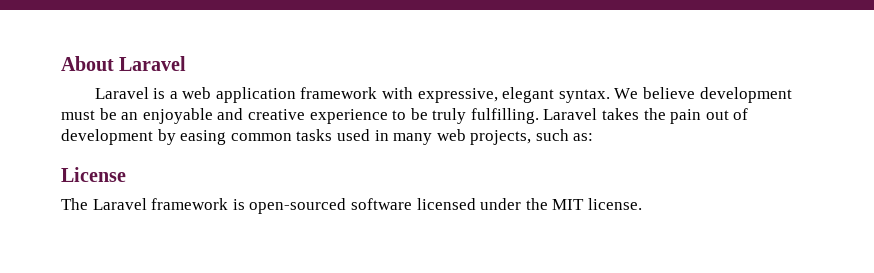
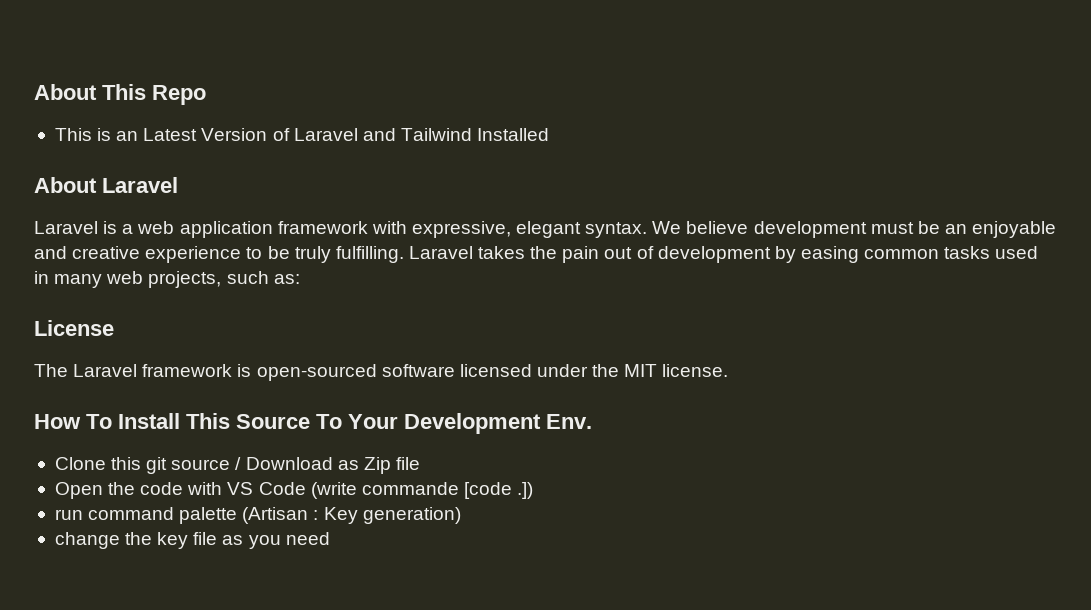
[61,56,114,71] About -> [34,84,206,105] [54,128,550,141] [34,177,97,193] About This Repo // This is an Latest Version of Laravel and Tailwind Installed // About
(642, 204) none -> [34,413,592,434] [54,457,420,474] [54,482,534,499] [54,507,461,524] [54,532,330,549] // How To Install This Source To Your Development Env. // Clone this git source / Download as Zip file // Open the code with VS Code (write commande [code .]) // run command palette (Artisan : Key generation) // change the key file as you need

